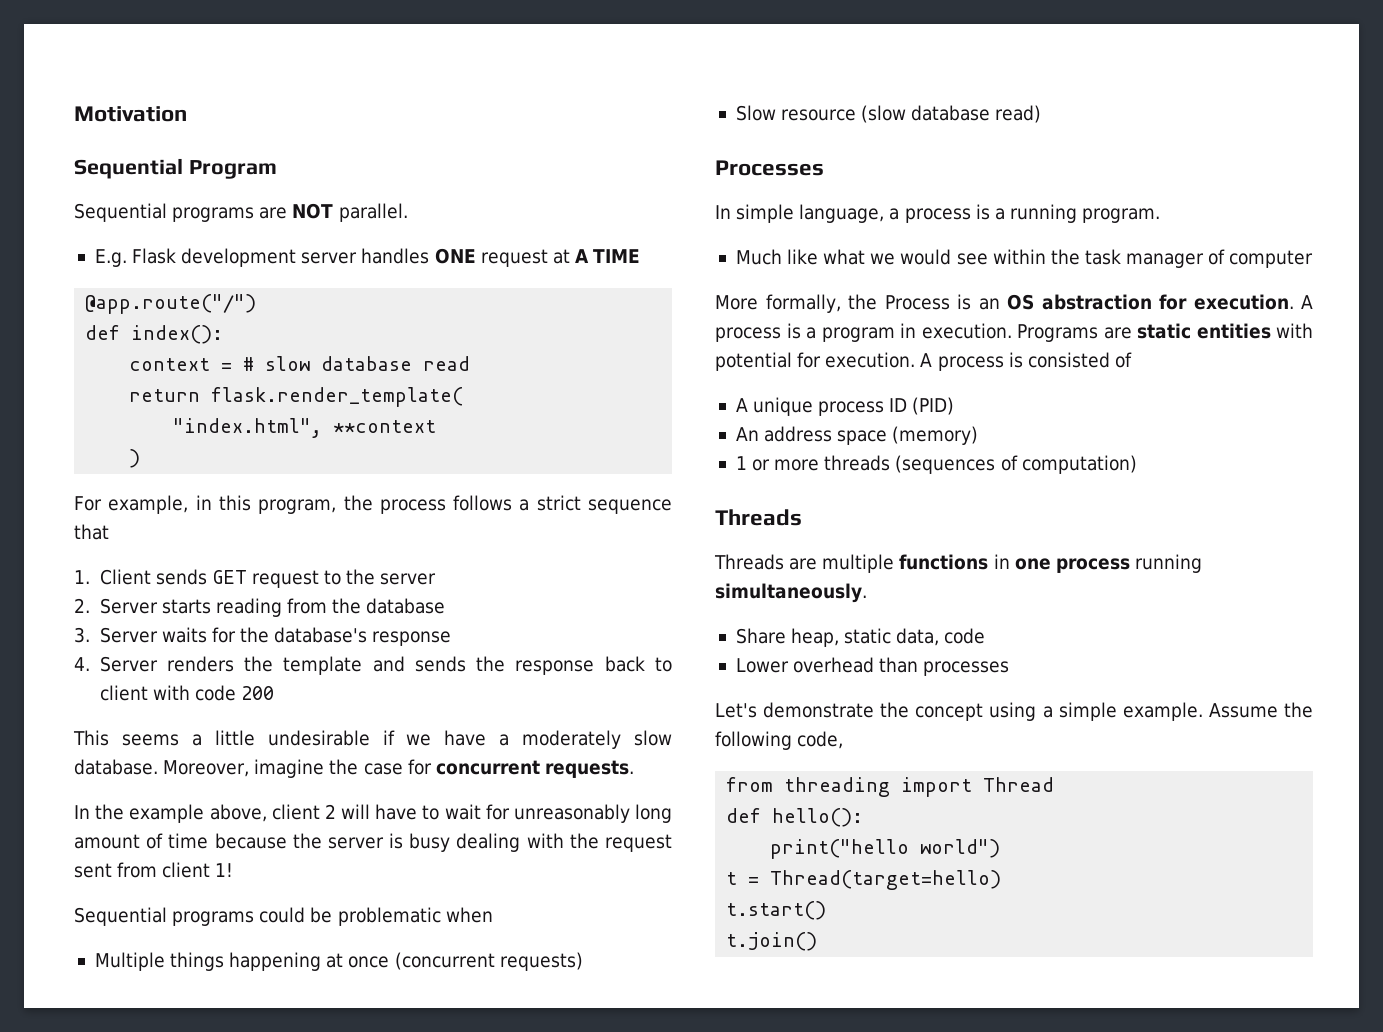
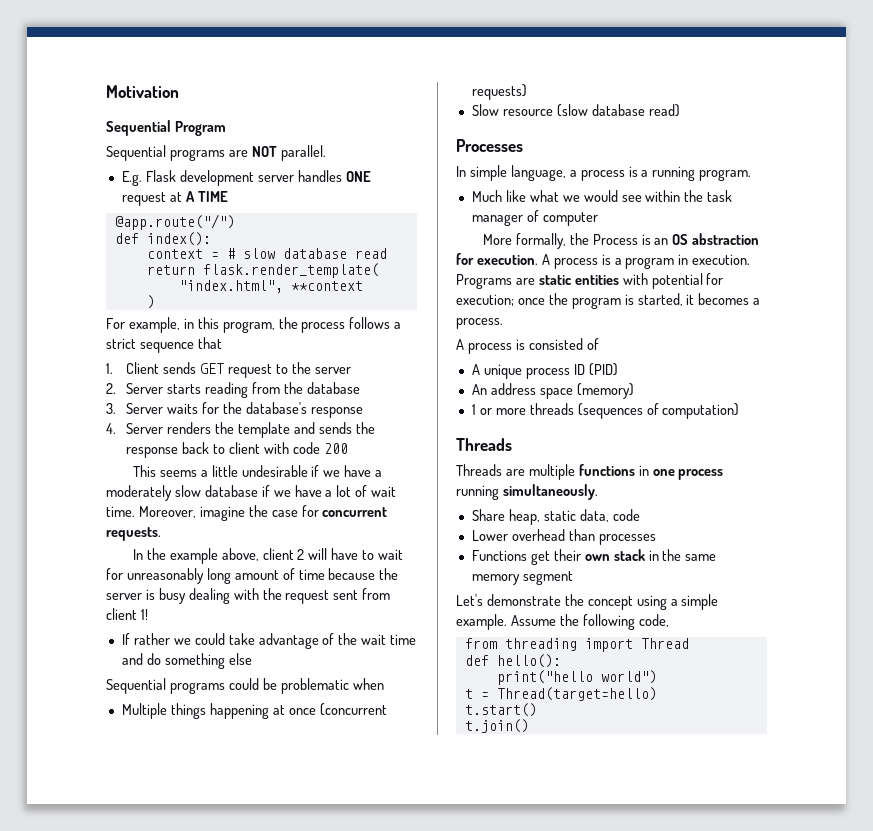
[74,759,158,775] database. -> [204,485,397,497] [106,506,135,517] database if we have a lot of wait time.
(234, 870) none -> [121,633,417,649] [121,653,252,669] // If rather we could take advantage of the wait time and do something else
[825,352,916,368] execution. -> [456,293,761,309] [456,318,503,329] execution; once the program is started, it becomes a process. //
(1010, 668) none -> [471,549,717,565] [471,571,573,585] // Functions get their own stack in the same memory segment

